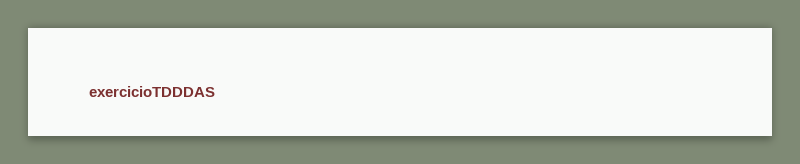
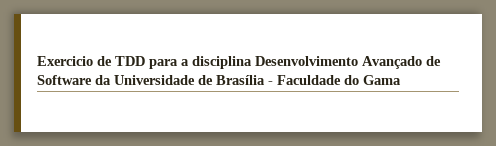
[89,86,215,97] exercicioTDDDAS -> [37,56,441,69] [37,75,401,85] Exercicio de TDD para a disciplina Desenvolvimento Avançado de Software da Universidade de Brasília - Faculdade do Gama

